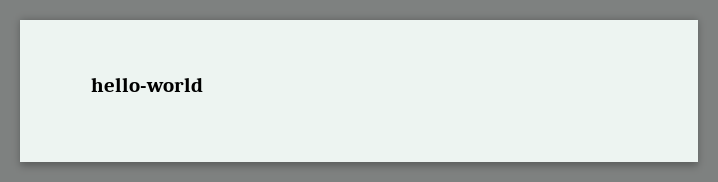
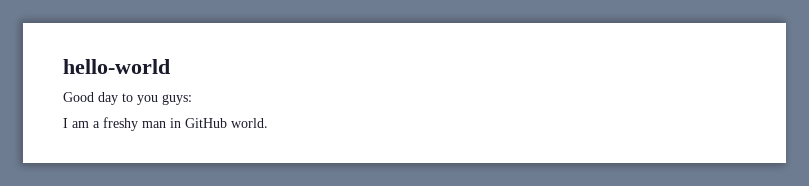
(203, 84) none -> [63,92,192,105] [63,117,268,131] // Good day to you guys: // I am a freshy man in GitHub world.

